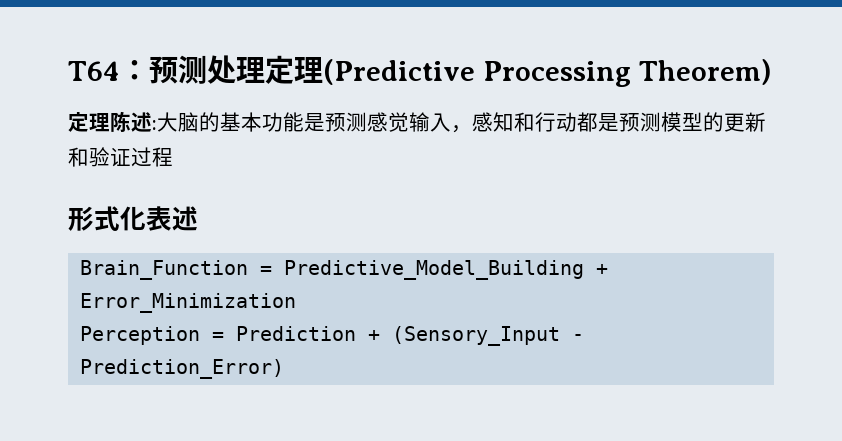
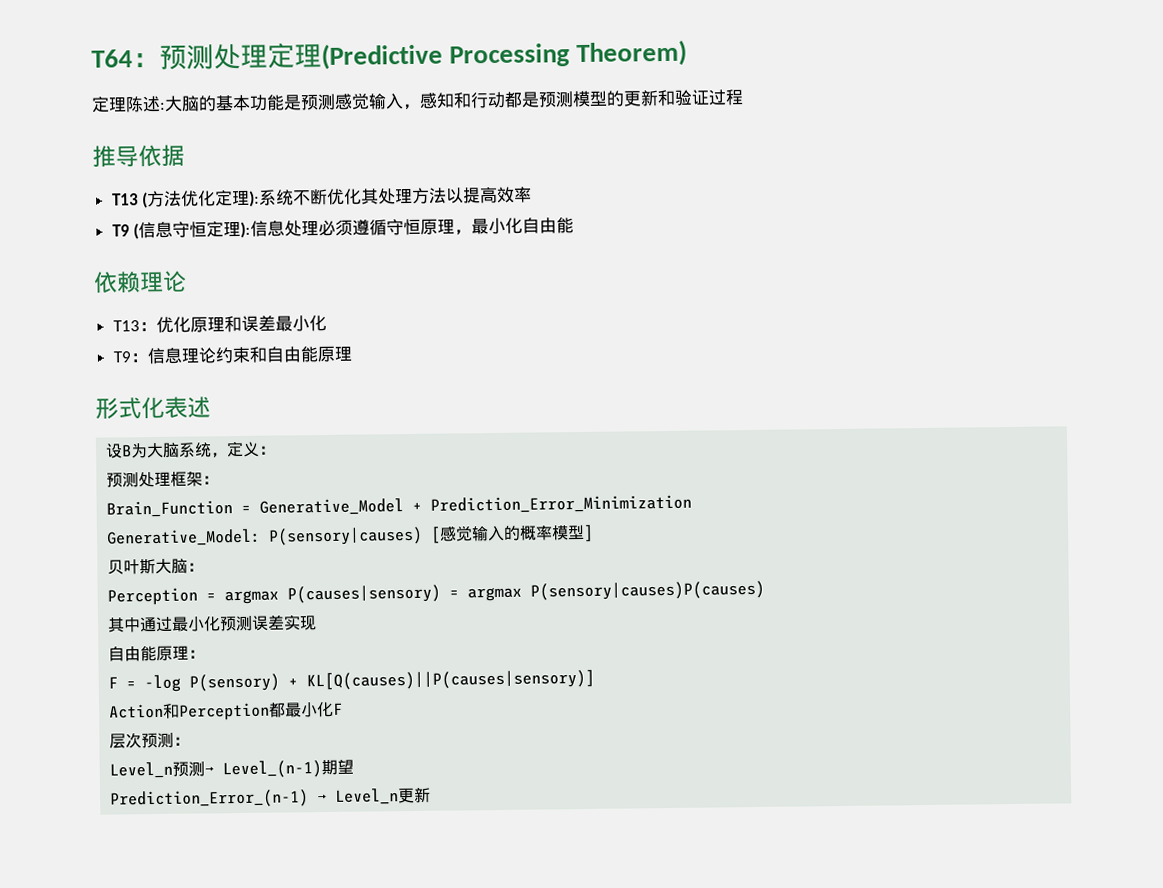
[68,206,198,231] [80,260,609,280] [80,293,297,313] [80,326,585,346] [80,359,285,379] 形式化表述 // Brain_Function = Predictive_Model_Building + Error_Minimization // Perception = Prediction + (Sensory_Input - Prediction_Error) -> [92,144,185,168] [111,186,533,209] [111,217,575,240] [93,270,187,294] [112,314,327,333] [112,345,353,365] [95,396,211,420] [105,440,277,459] [106,471,220,488] [106,494,693,518] [106,524,595,547] [107,558,205,575] [107,580,766,606] [107,614,318,633] [108,645,206,662] [108,669,596,693] [109,701,344,721] [109,732,191,749] [109,758,355,779] [110,786,432,809] 推导依据 // T13 (方法优化定理):系统不断优化其处理方法以提高效率 // T9 (信息守恒定理):信息处理必须遵循守恒原理，最小化自由能 // 依赖理论 // T13：优化原理和误差最小化 // T9：信息理论约束和自由能原理 // 形式化表述 // 设B为大脑系统，定义： // 预测处理框架： // Brain_Function = Generative_Model + Prediction_Error_Minimization // Generative_Model: P(sensory|causes) [感觉输入的概率模型] // 贝叶斯大脑： // Perception = argmax P(causes|sensory) = argmax P(sensory|causes)P(causes) // 其中通过最小化预测误差实现 // 自由能原理： // F = -log P(sensory) + KL[Q(causes)||P(causes|sensory)] // Action和Perception都最小化F // 层次预测： // Level_n预测→ Level_(n-1)期望 // Prediction_Error_(n-1) → Level_n更新

